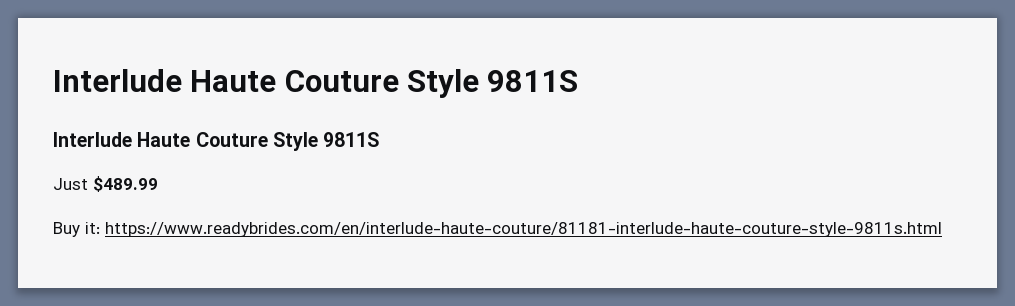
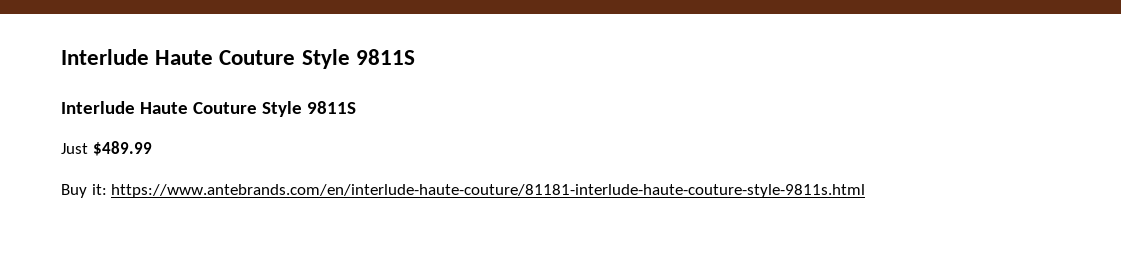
[105,222,942,237] https://www.readybrides.com/en/interlude-haute-couture/81181-interlude-haute-couture-style-9811s.html -> [111,184,866,198] https://www.antebrands.com/en/interlude-haute-couture/81181-interlude-haute-couture-style-9811s.html

